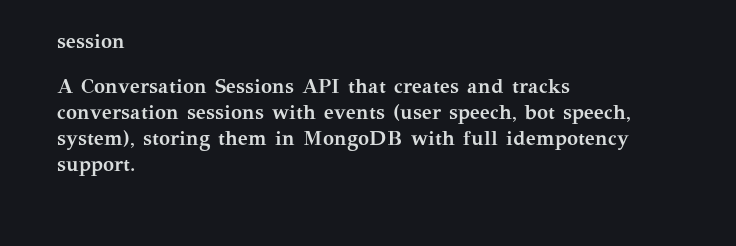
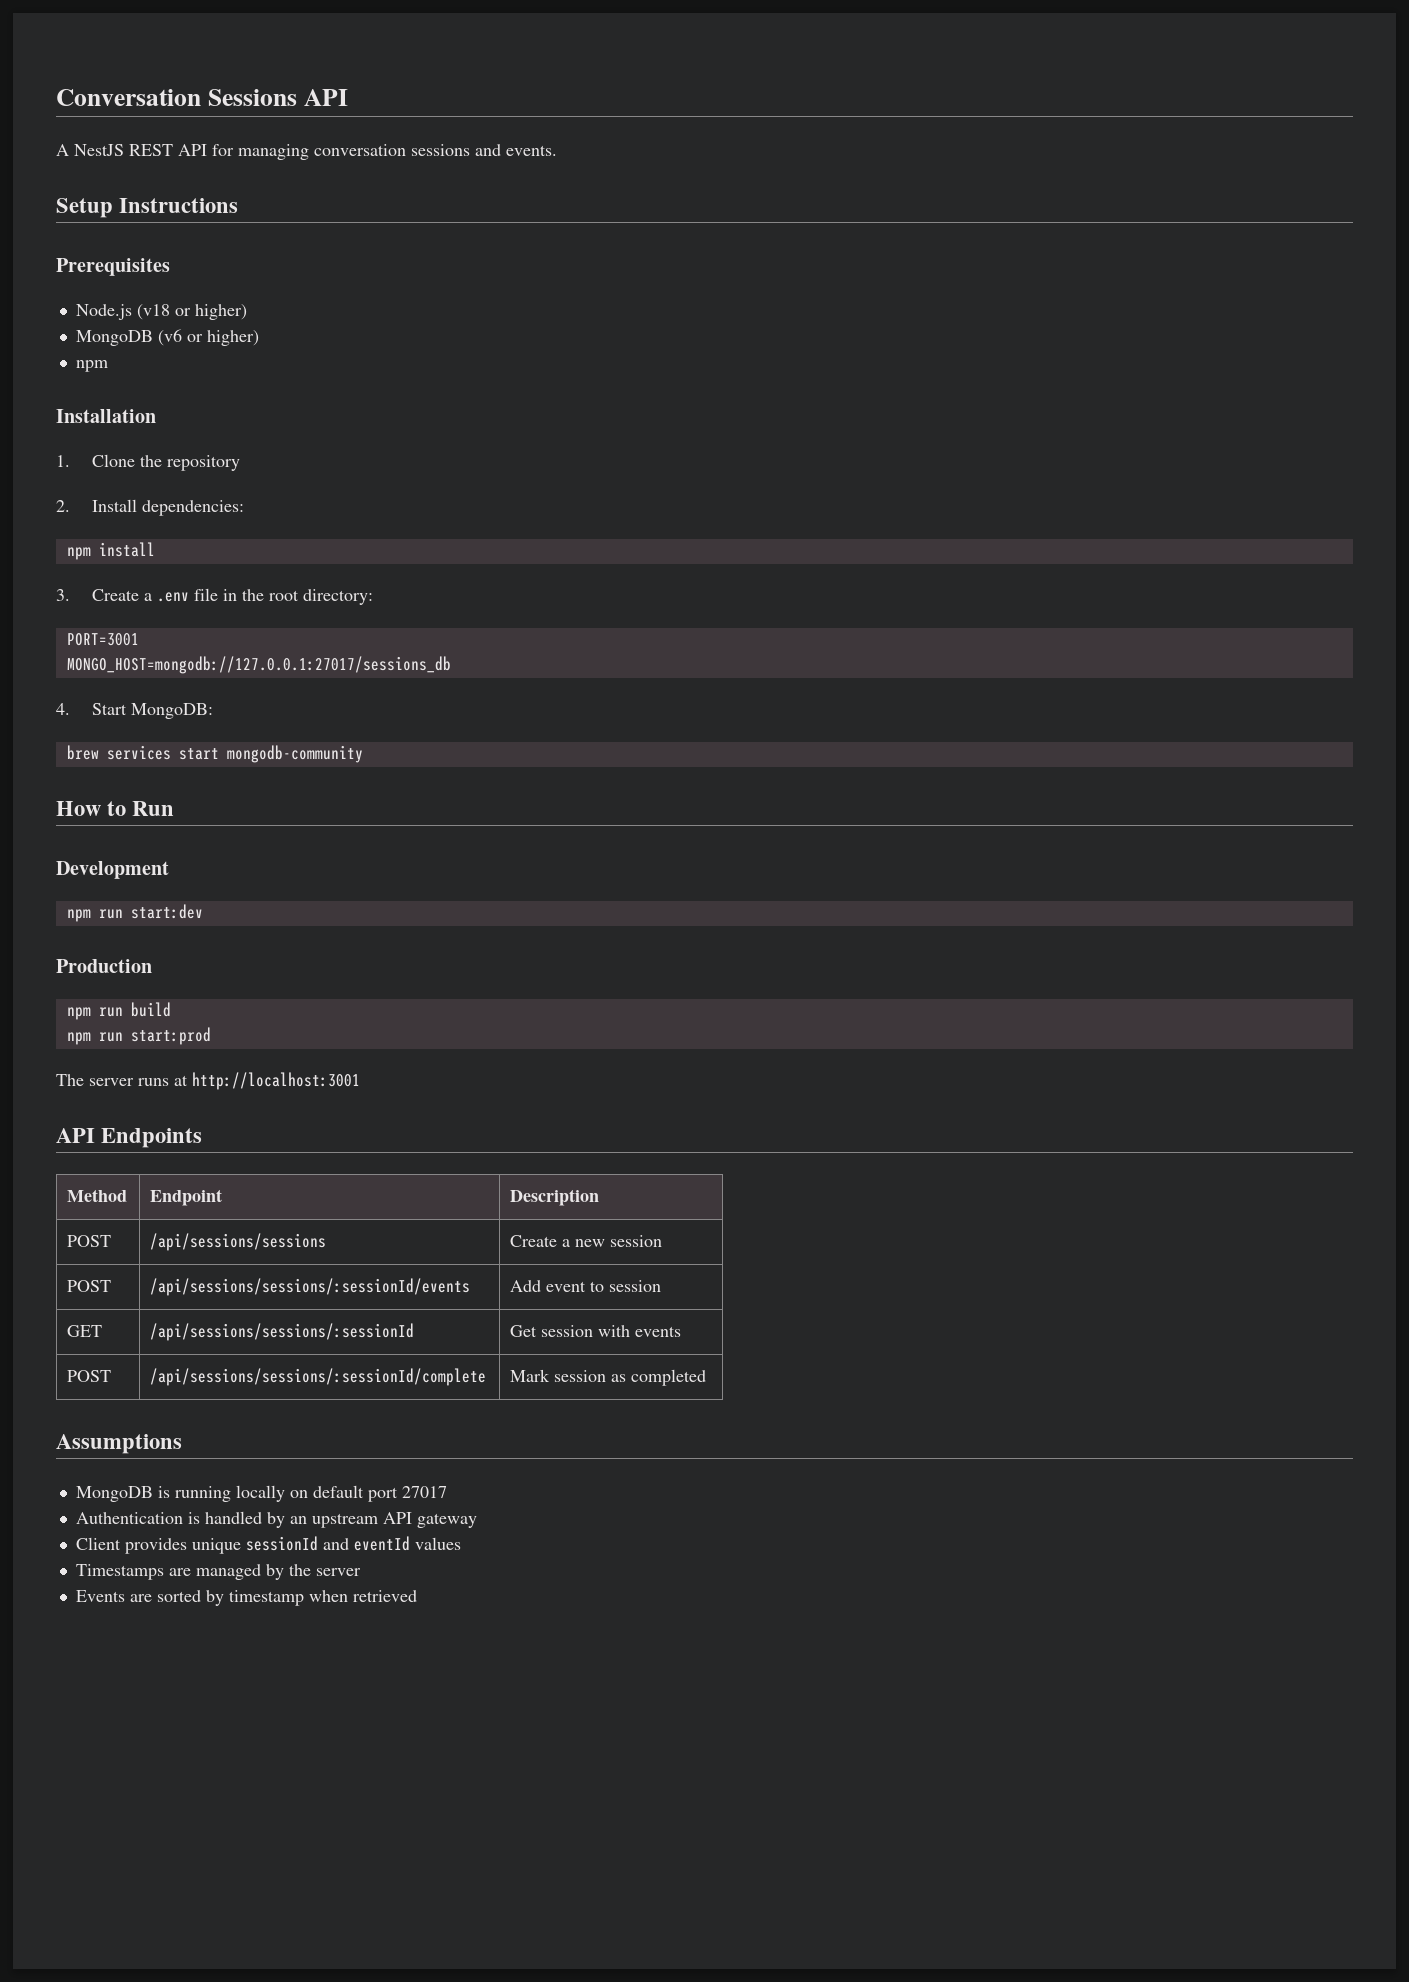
[57,34,125,49] [57,79,73,93] session // A -> (56, 97) none
[348,79,570,94] [57,104,631,124] [57,130,629,151] [57,160,135,176] that creates and tracks conversation sessions with events (user speech, bot speech, system), storing them in MongoDB with full idempotency support. -> [56,144,557,160] [56,198,239,218] [56,258,170,276] [75,304,247,320] [75,329,259,346] [75,360,108,372] [56,409,156,423] [56,454,240,471] [56,499,244,516] [66,542,155,560] [56,588,373,605] [66,633,139,646] [66,656,451,674] [56,703,213,719] [66,745,363,763] [56,801,175,816] [56,861,169,879] [66,904,203,922] [56,959,152,973] [66,1002,171,1020] [66,1027,211,1045] [56,1072,360,1090] [56,1128,203,1148] [67,1189,128,1202] [150,1189,223,1206] [510,1189,600,1206] [67,1235,112,1247] [150,1233,327,1251] [510,1235,663,1247] [67,1280,112,1292] [150,1278,471,1296] [510,1280,662,1292] [67,1325,103,1337] [150,1323,415,1341] [510,1325,682,1337] [67,1370,112,1382] [150,1368,487,1386] [510,1369,707,1386] [56,1434,182,1454] [75,1485,447,1502] [75,1511,477,1528] [75,1536,461,1554] [75,1564,361,1580] [75,1590,417,1606] // A NestJS REST API for managing conversation sessions and events. // Setup Instructions // Prerequisites // Node.js (v18 or higher) // MongoDB (v6 or higher) // npm // Installation // 1. Clone the repository // 2. Install dependencies: // npm install // 3. Create a .env file in the root directory: // PORT=3001 // MONGO_HOST=mongodb://127.0.0.1:27017/sessions_db // 4. Start MongoDB: // brew services start mongodb-community // How to Run // Development // npm run start:dev // Production // npm run build // npm run start:prod // The server runs at http://localhost:3001 // API Endpoints // Method | Endpoint | Description // POST | /api/sessions/sessions | Create a new session // POST | /api/sessions/sessions/:sessionId/events | Add event to session // GET | /api/sessions/sessions/:sessionId | Get session with events // POST | /api/sessions/sessions/:sessionId/complete | Mark session as completed // Assumptions // MongoDB is running locally on default port 27017 // Authentication is handled by an upstream API gateway // Client provides unique sessionId and eventId values // Timestamps are managed by the server // Events are sorted by timestamp when retrieved

